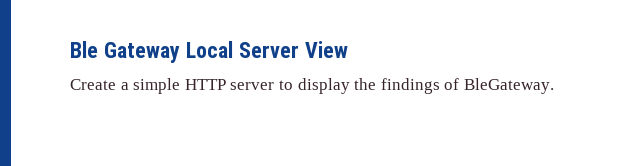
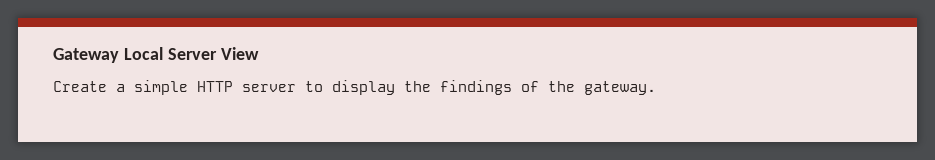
[70,41,98,58] Ble -> (53, 55) none
[463,78,554,94] BleGateway. -> [548,81,656,95] the gateway.

